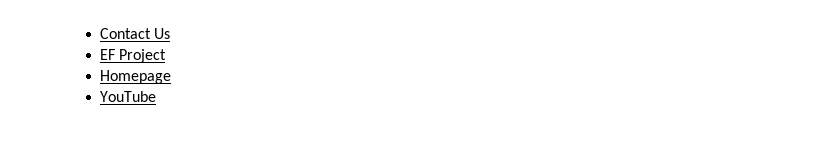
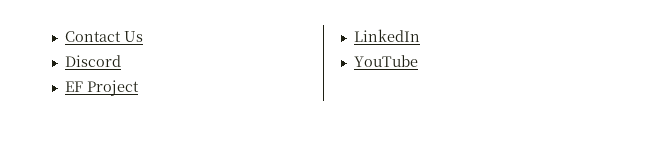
(171, 33) none -> [64,55,121,67] // Discord
[100,70,172,84] Homepage -> [353,29,420,42] LinkedIn

